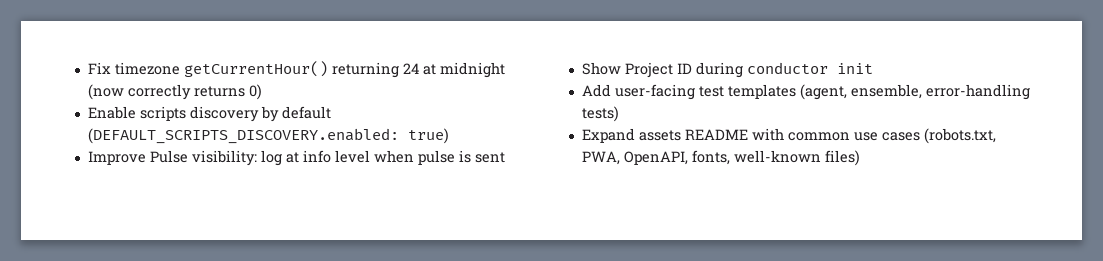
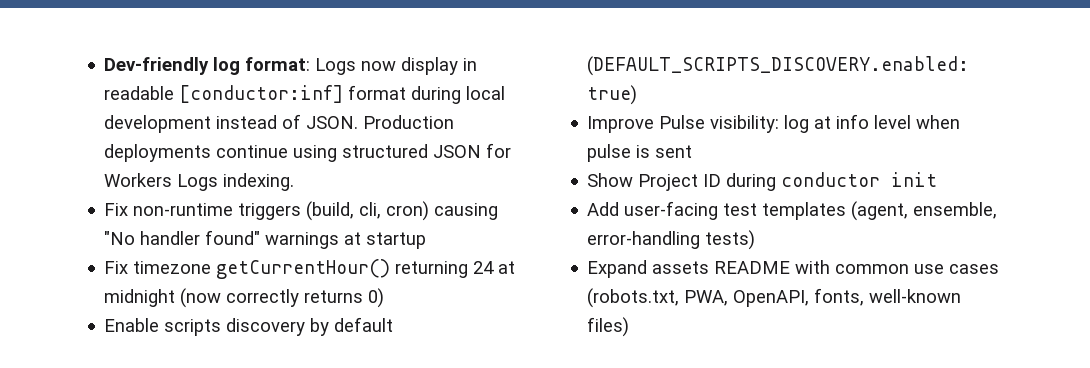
(87, 68) none -> [104,57,478,75] [104,85,506,104] [104,114,455,133] [104,143,512,162] [104,173,295,191] [104,201,499,221] [104,230,427,249] Dev-friendly log format: Logs now display in readable [conductor:inf] format during local development instead of JSON. Production deployments continue using structured JSON for Workers Logs indexing. // Fix non-runtime triggers (build, cli, cron) causing "No handler found" warnings at startup //

